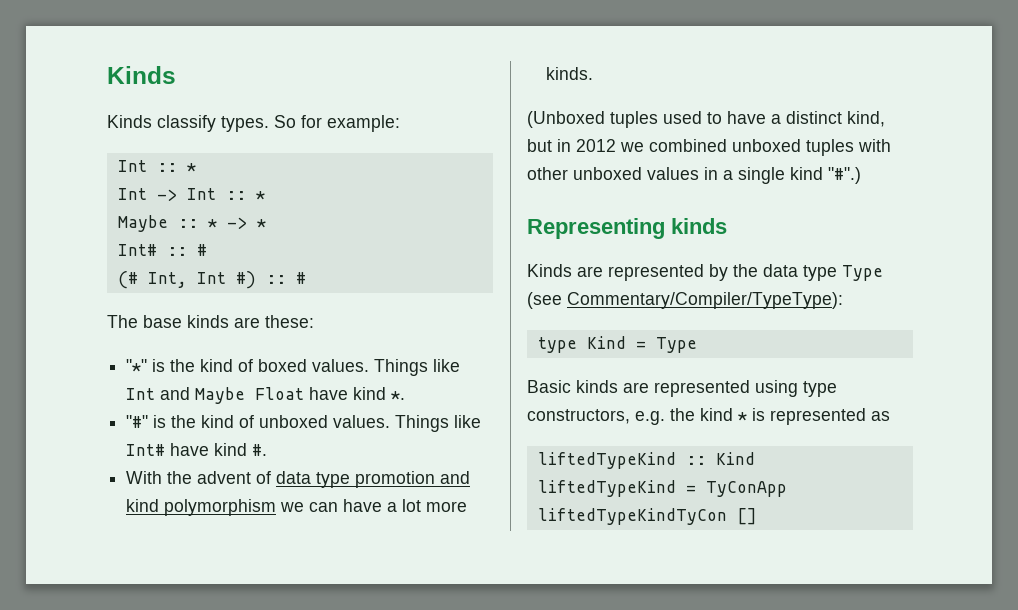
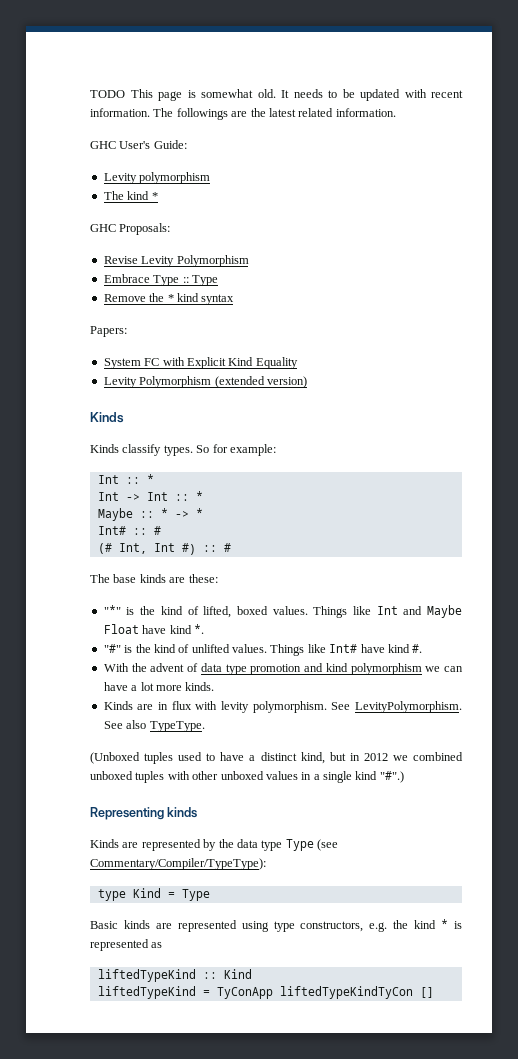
(107, 75) none -> [90,89,463,101] [90,108,396,120] [90,140,187,149] [103,172,211,184] [103,191,158,200] [90,223,171,235] [103,255,249,267] [103,274,218,286] [103,293,235,305] [90,326,127,337] [103,357,298,369] [103,376,307,388] TODO This page is somewhat old. It needs to be updated with recent information. The followings are the latest related information. // GHC User's Guide: // Levity polymorphism // The kind * // GHC Proposals: // Revise Levity Polymorphism // Embrace Type :: Type // Remove the * kind syntax // Papers: // System FC with Explicit Kind Equality // Levity Polymorphism (extended version) //
(254, 365) none -> [203,606,232,618] lifted,
[259,415,329,428] unboxed -> [191,644,230,653] unlifted
(594, 73) none -> [103,701,462,713] [103,720,205,732] // Kinds are in flux with levity polymorphism. See LevityPolymorphism. See also TypeType.

